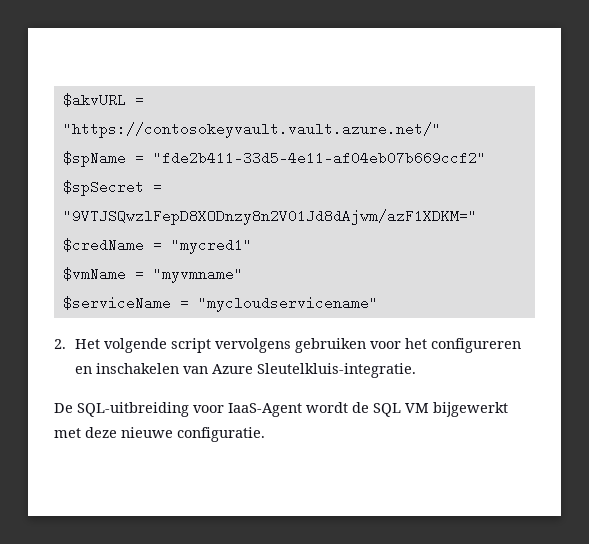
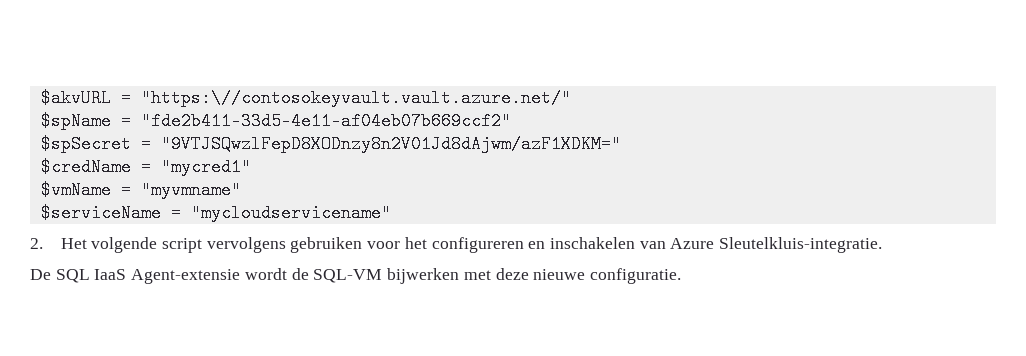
[62,122,441,138] "https://contosokeyvault.vault.azure.net/" -> [140,89,571,107] "https:\//contosokeyvault.vault.azure.net/"
[77,402,508,417] SQL-uitbreiding voor IaaS-Agent wordt de SQL VM bijgewerkt -> [55,268,460,284] SQL IaaS Agent-extensie wordt de SQL-VM bijwerken

